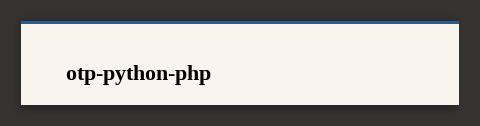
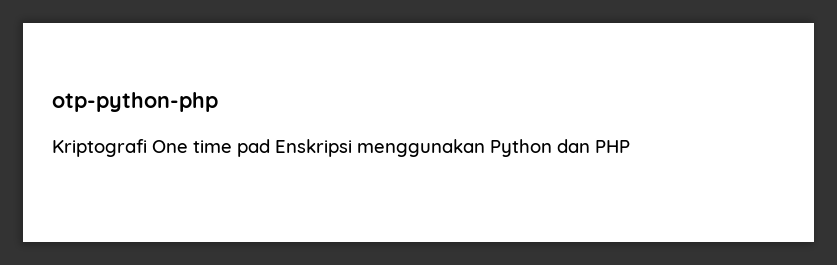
(211, 75) none -> [52,139,630,157] // Kriptografi One time pad Enskripsi menggunakan Python dan PHP

